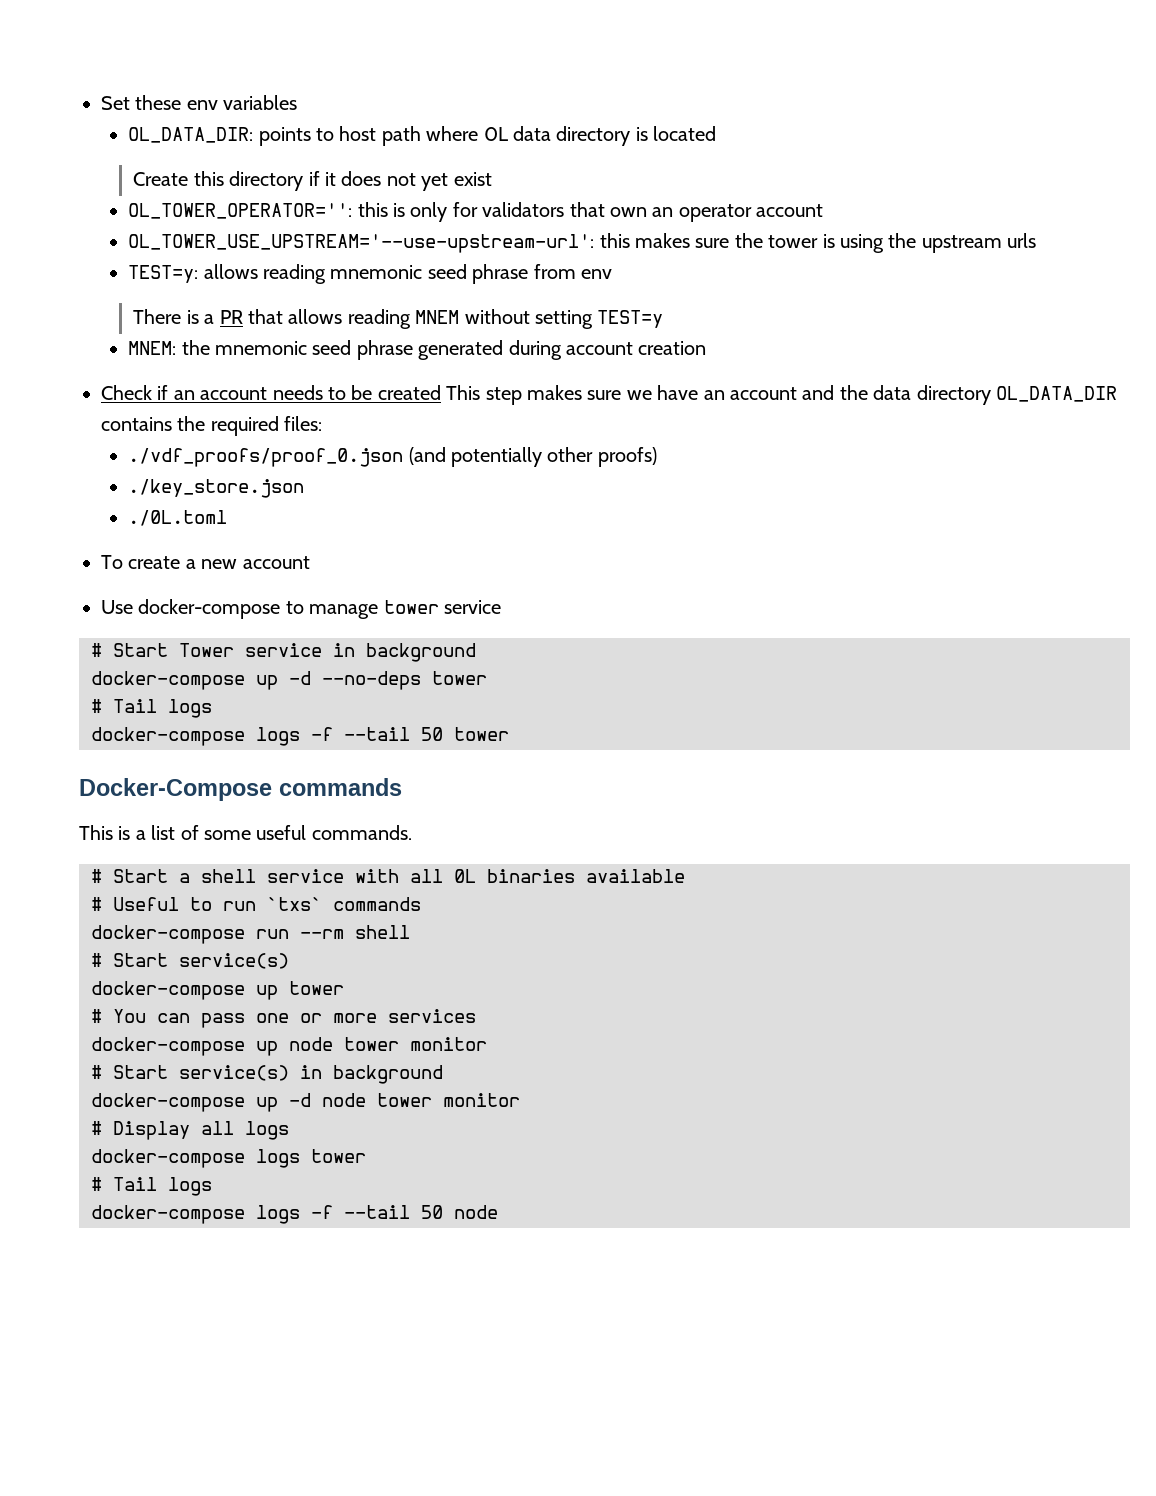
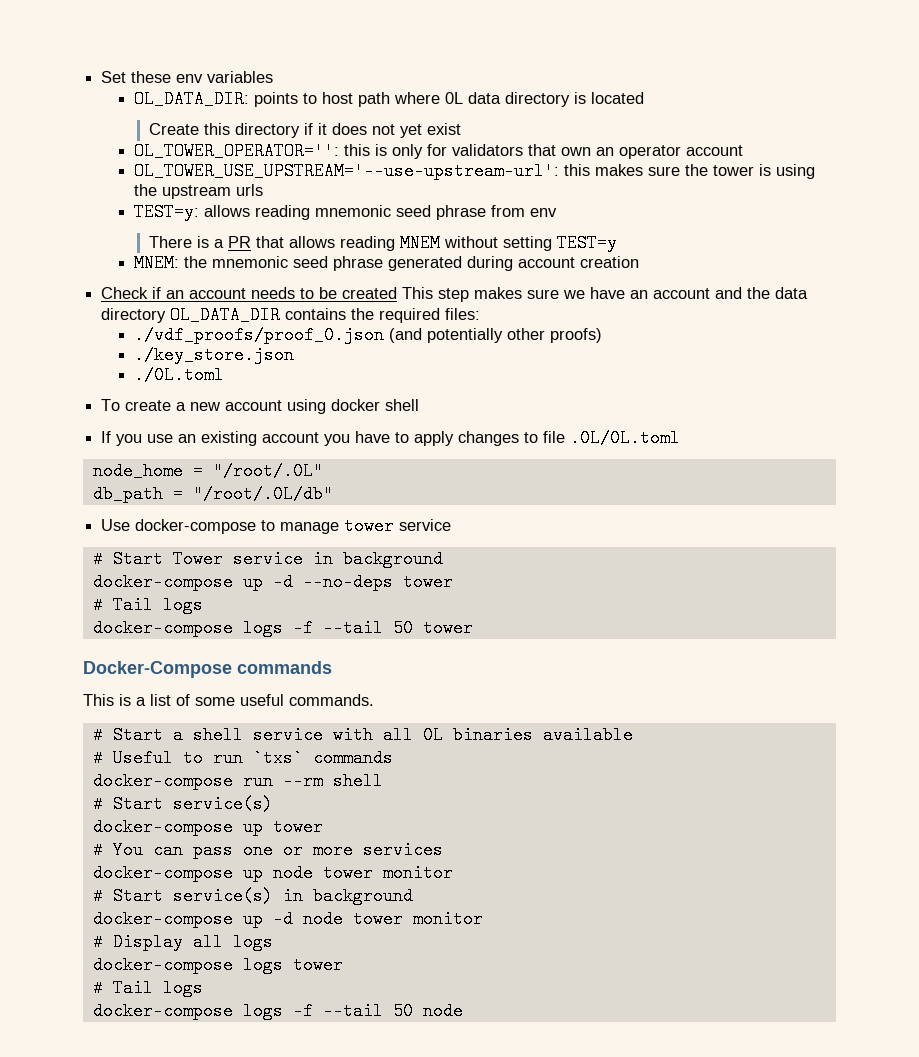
(310, 562) none -> [287,399,420,414] [101,429,681,447] [92,462,323,480] [92,485,333,503] using docker shell // If you use an existing account you have to apply changes to file .0L/0L.toml // node_home = "/root/.0L" // db_path = "/root/.0L/db"

